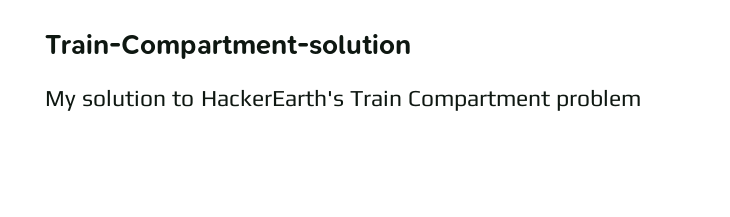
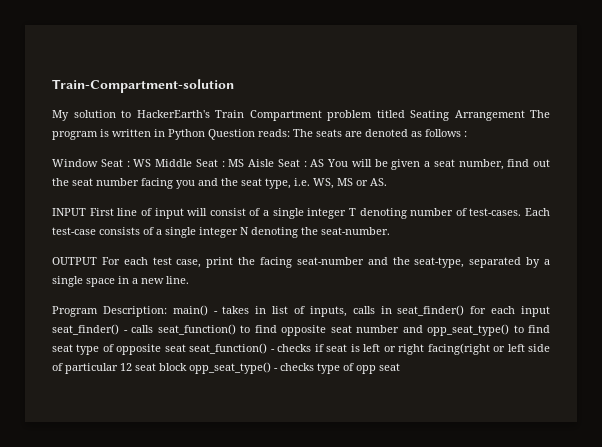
(642, 100) none -> [376,110,550,121] [52,129,467,140] [52,159,550,170] [52,178,387,189] [52,208,550,219] [52,227,390,238] [52,257,550,268] [52,276,189,287] [52,305,550,317] [52,324,550,336] [52,343,551,355] [52,362,400,374] titled Seating Arrangement The program is written in Python Question reads: The seats are denoted as follows : // Window Seat : WS Middle Seat : MS Aisle Seat : AS You will be given a seat number, find out the seat number facing you and the seat type, i.e. WS, MS or AS. // INPUT First line of input will consist of a single integer T denoting number of test-cases. Each test-case consists of a single integer N denoting the seat-number. // OUTPUT For each test case, print the facing seat-number and the seat-type, separated by a single space in a new line. // Program Description: main() - takes in list of inputs, calls in seat_finder() for each input seat_finder() - calls seat_function() to find opposite seat number and opp_seat_type() to find seat type of opposite seat seat_function() - checks if seat is left or right facing(right or left side of particular 12 seat block opp_seat_type() - checks type of opp seat

